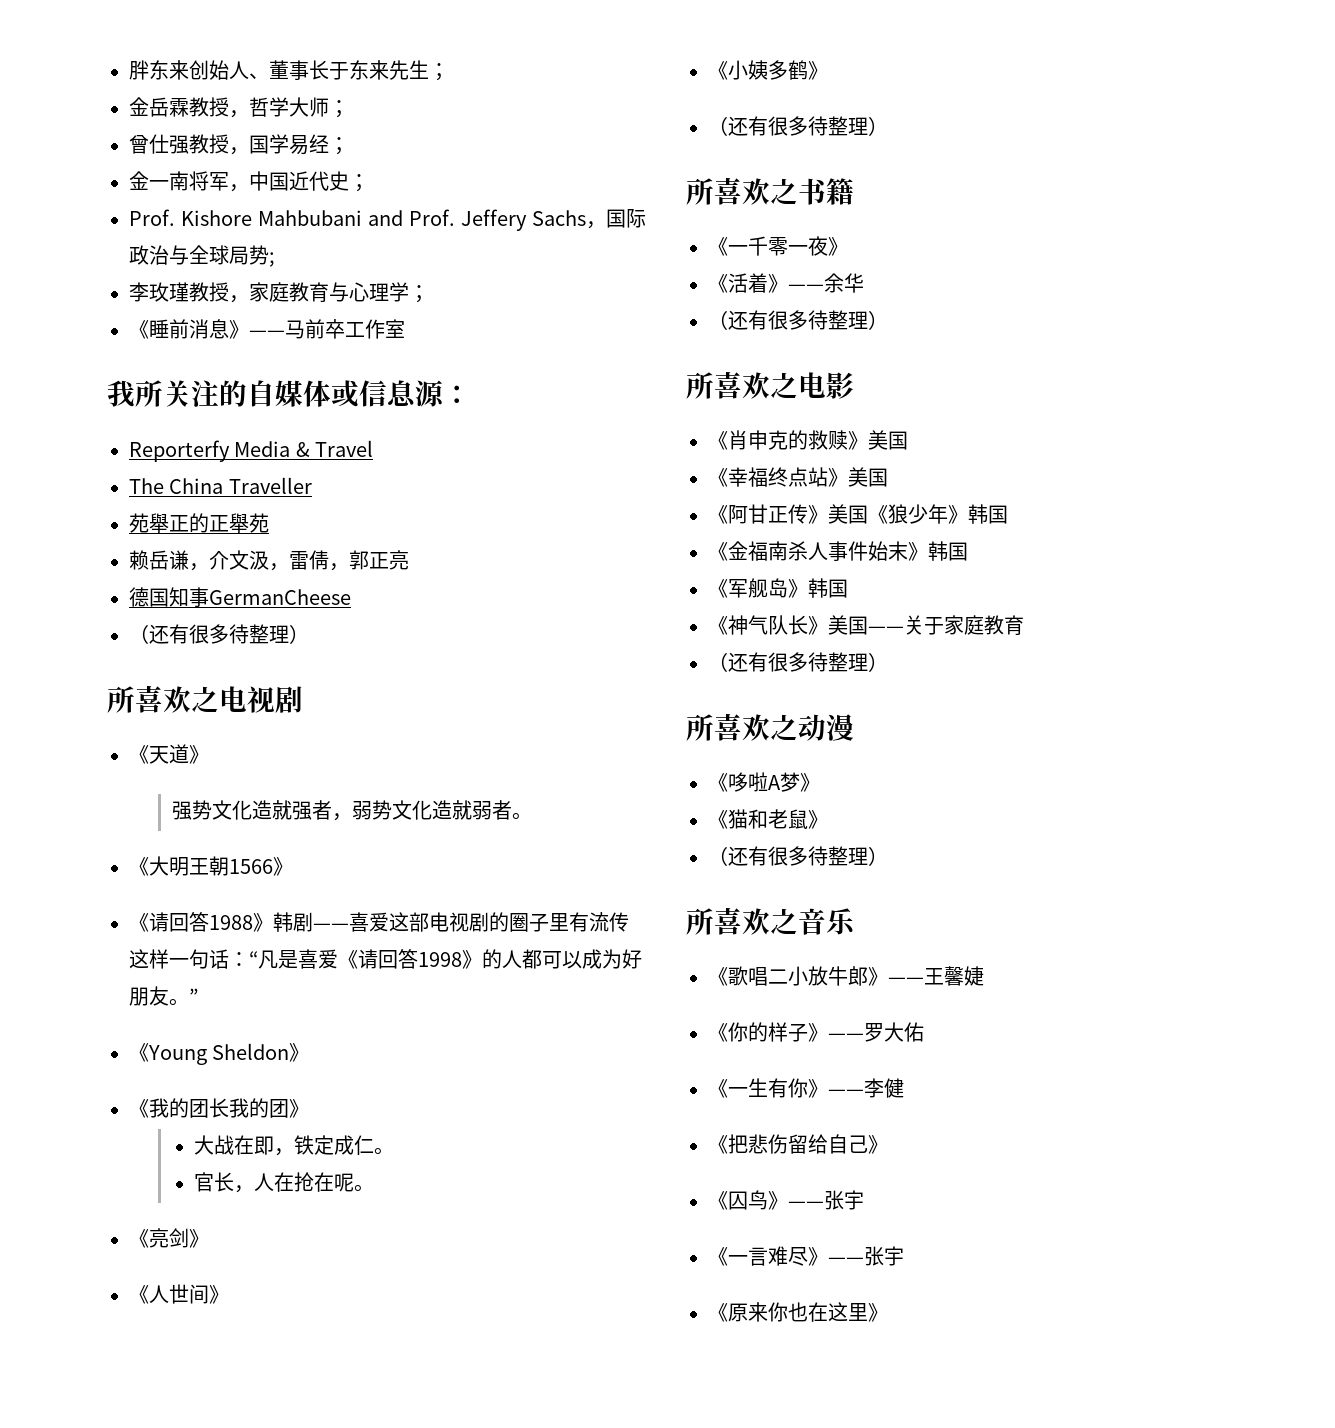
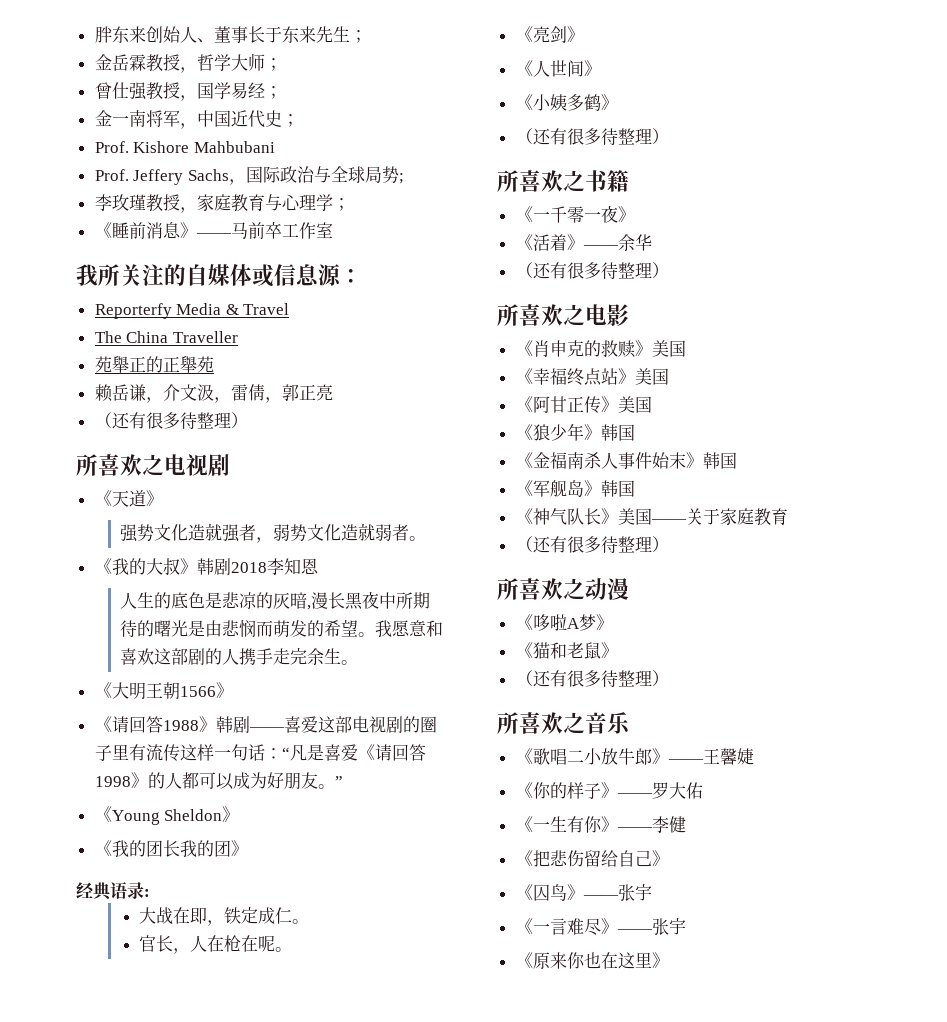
[368,210,403,226] and -> (275, 147) //
[129,587,351,607] // 德国知事GermanCheese -> (333, 392) none
(532, 816) none -> [94,558,319,575] [120,592,431,610] [120,619,444,637] [120,648,359,665] // 《我的大叔》韩剧2018李知恩 // 人生的底色是悲凉的灰暗,漫长黑夜中所期待的曙光是由悲悯而萌发的希望。我愿意和喜欢这部剧的人携手走完余生。
(309, 1108) none -> [76,882,150,901] // 经典语录:
[293,1172,314,1192] 抢 -> [223,935,241,952] 枪
(868, 514) none -> (652, 404) //

